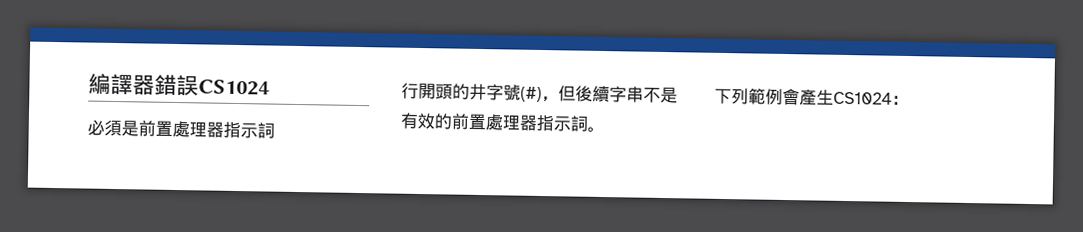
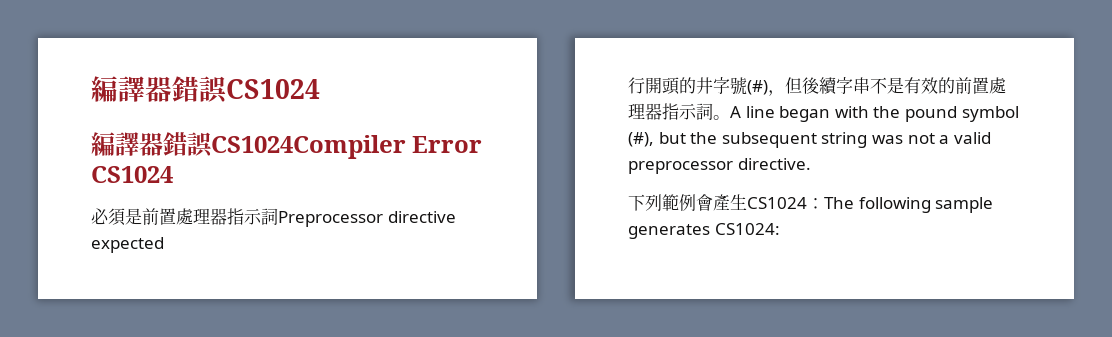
(270, 87) none -> [91,132,483,159] [91,166,173,183] // 編譯器錯誤CS1024Compiler Error CS1024
(275, 130) none -> [278,211,456,227] [91,237,164,253] Preprocessor directive expected
(605, 129) none -> [730,106,1019,122] [628,132,991,148] [628,158,811,174] A line began with the pound symbol (#), but the subsequent string was not a valid preprocessor directive.
(909, 100) none -> [824,197,994,213] [628,223,780,239] The following sample generates CS1024:

